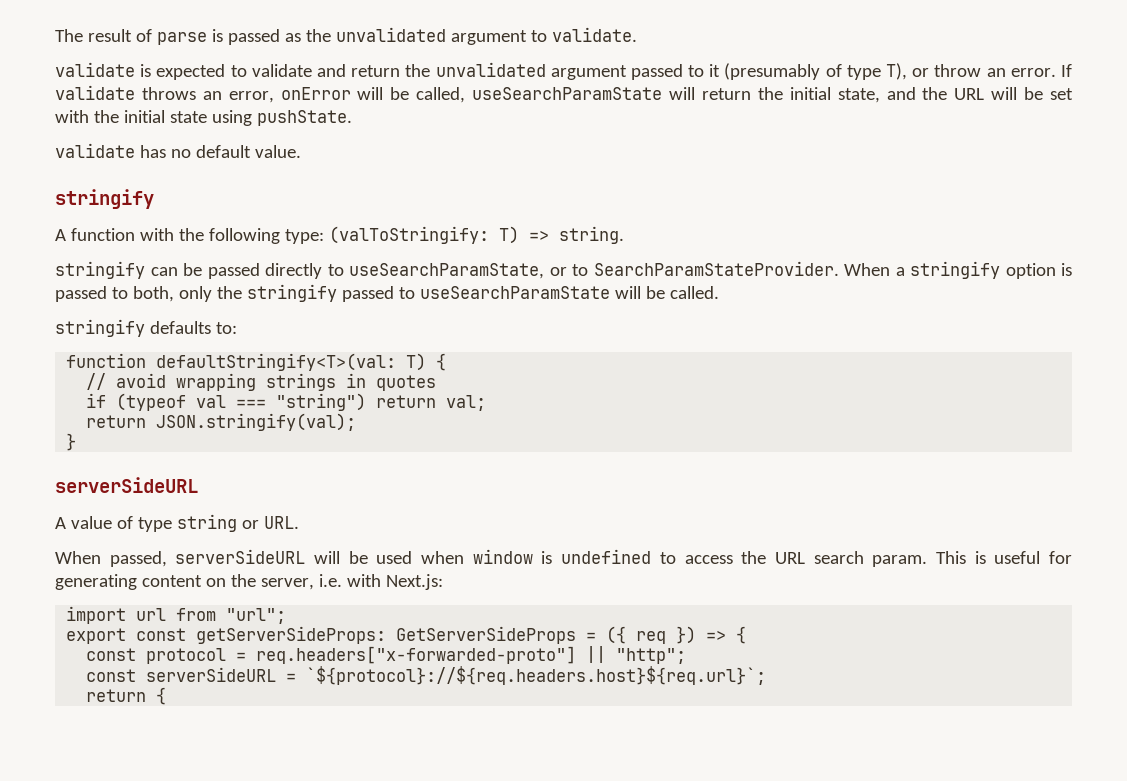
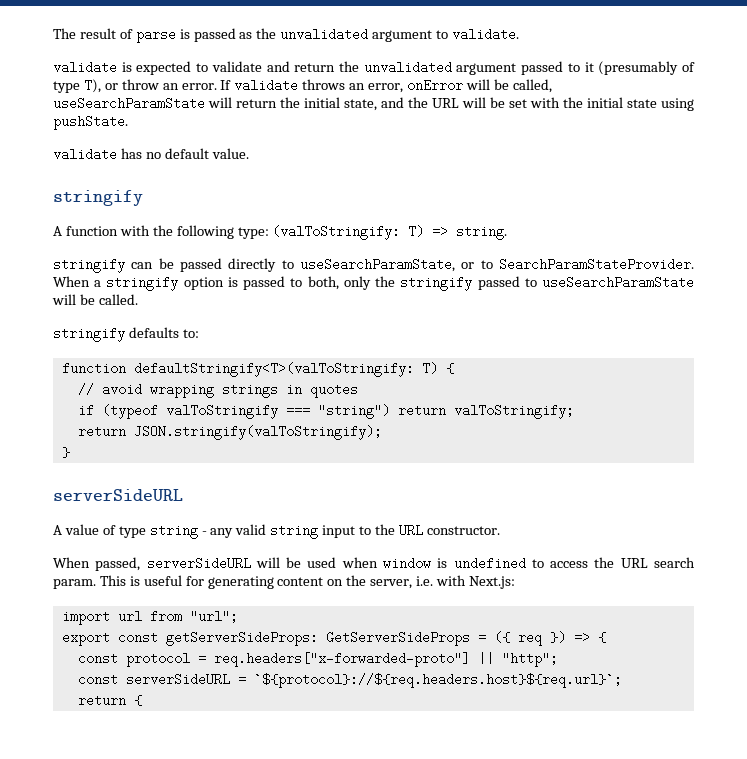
[156,353,397,371] defaultStringify<T>(val: -> [133,362,414,377] defaultStringify<T>(valToStringify:
[196,395,227,408] val -> [165,404,278,419] valToStringify
[446,395,487,411] [86,413,357,431] val; // return JSON.stringify(val); -> [453,404,574,419] [77,425,382,440] valToStringify; // return JSON.stringify(valToStringify);
[241,516,299,529] or URL. -> [201,524,500,539] - any valid string input to the URL constructor.

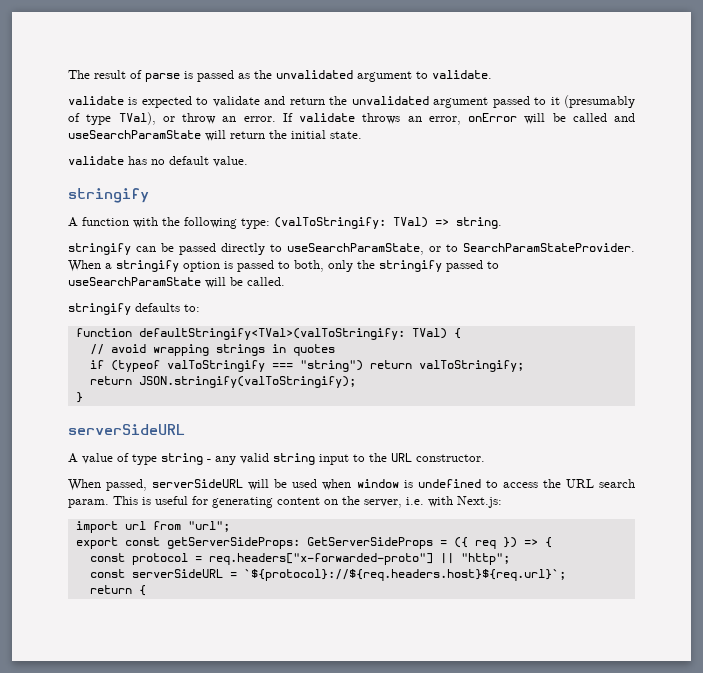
[83,79,101,93] T), -> [118,112,156,125] TVal),
[512,79,552,93] called, -> [572,113,635,122] called and
[344,97,694,111] [53,115,128,130] state, and the URL will be set with the initial state using pushState. -> [330,131,362,139] state.
[408,225,425,238] T) -> [393,217,428,228] TVal)
[133,362,438,377] defaultStringify<T>(valToStringify: T) -> [138,328,447,340] defaultStringify<TVal>(valToStringify: TVal)

